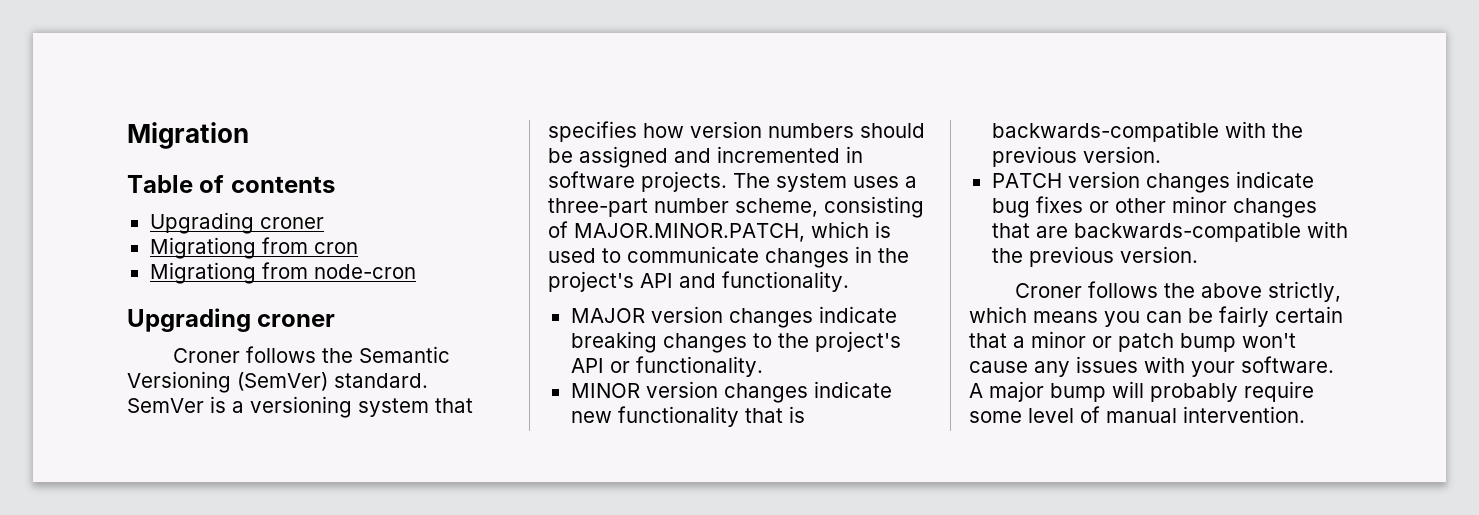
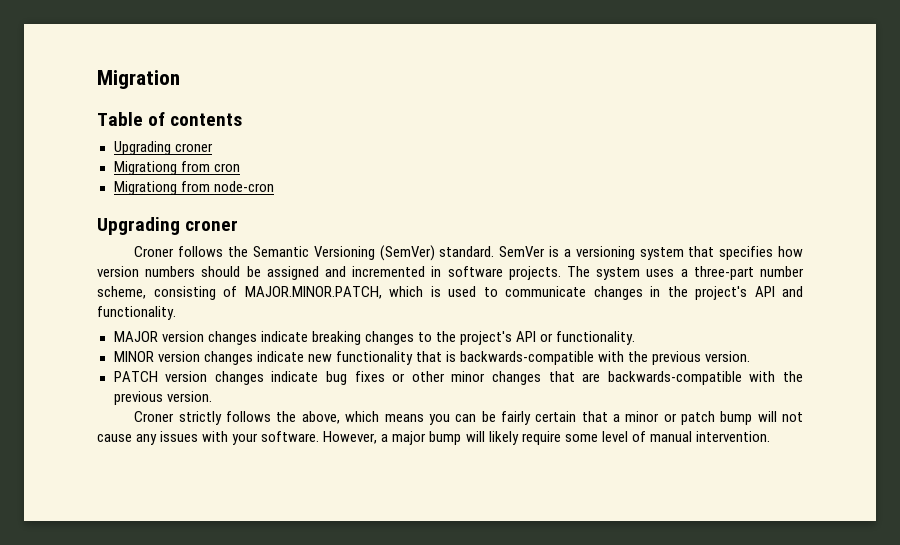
[1088,281,1342,302] follows the above strictly, -> [178,411,340,425] strictly follows the above,
[1242,333,1296,348] won't -> [757,411,803,422] will not
[969,383,983,398] A -> [323,431,389,444] However, a
[1150,383,1238,402] probably -> [488,431,519,445] likely

